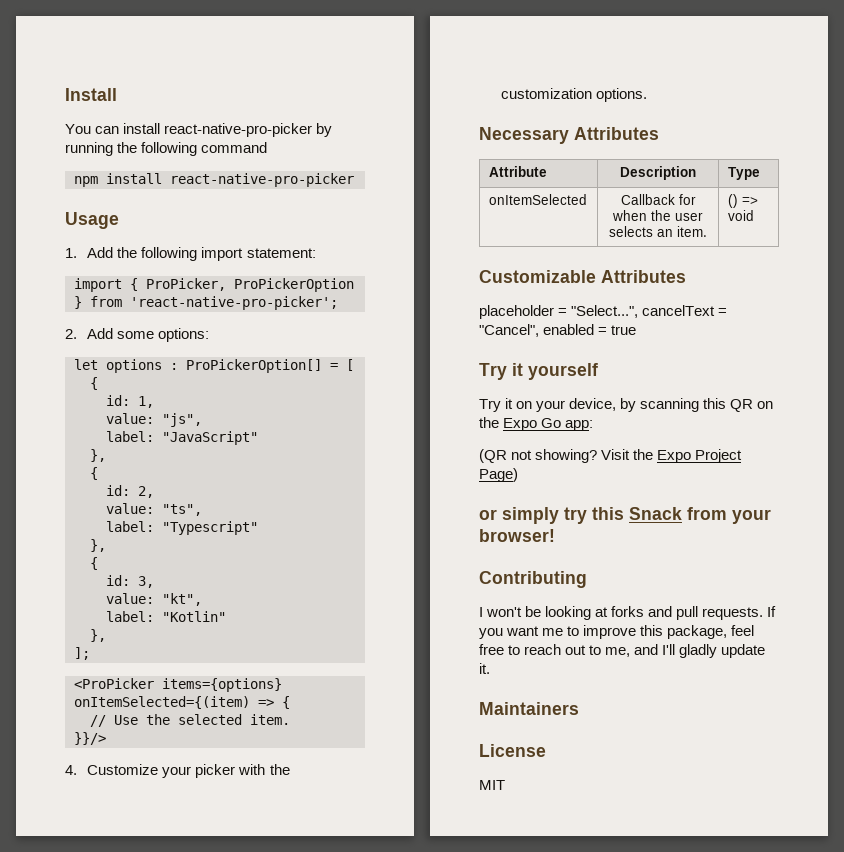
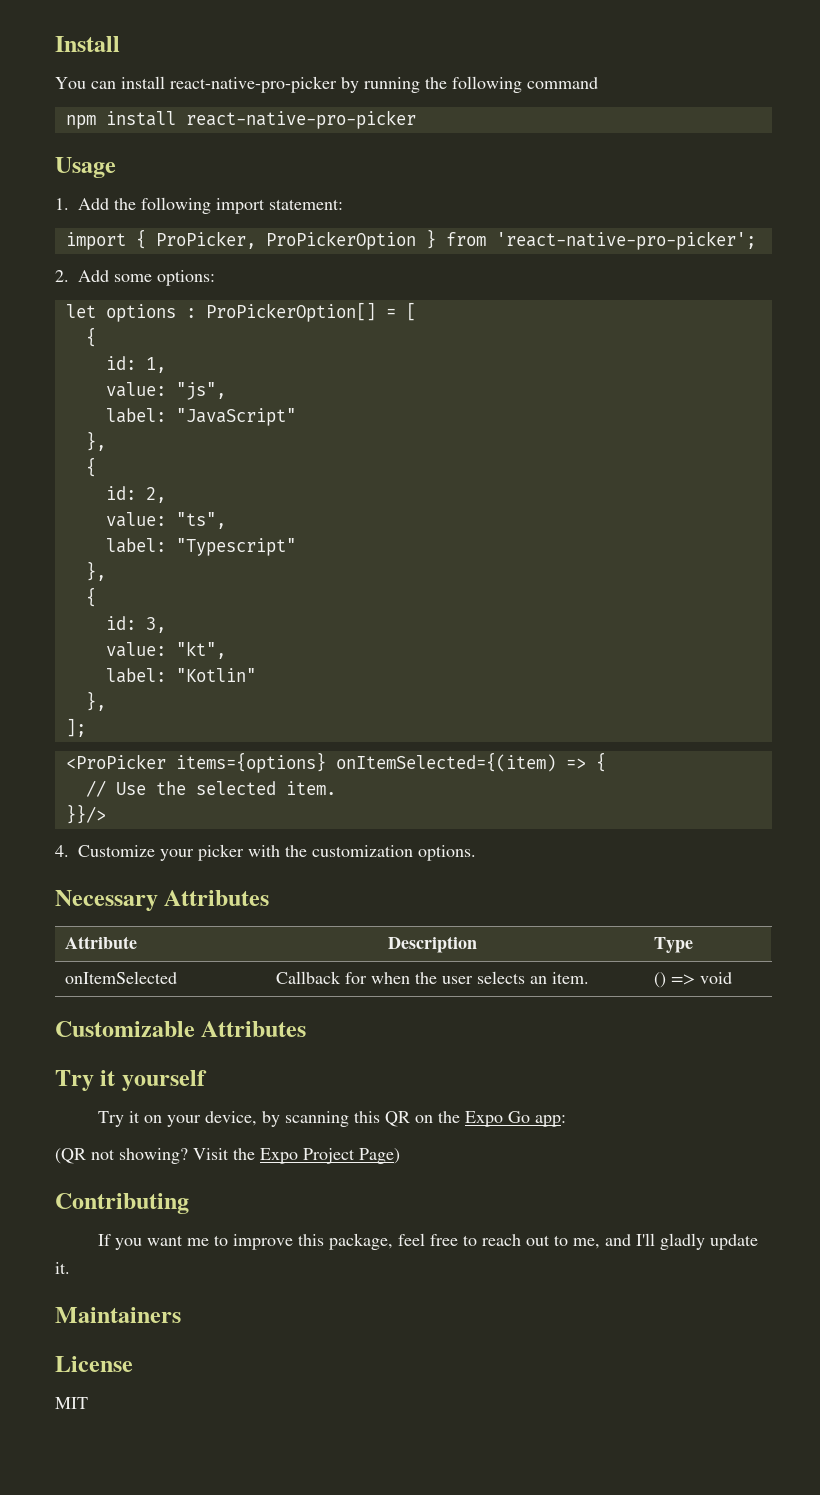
[479,305,728,319] [479,324,637,337] // placeholder = "Select...", cancelText = "Cancel", enabled = true -> (307, 1029) none
[479,507,771,524] [479,529,555,542] [479,571,587,588] [479,606,764,620] or simply try this Snack from your browser! // Contributing // I won't be looking at forks and pull requests. -> [55,1193,189,1214] Contributing //

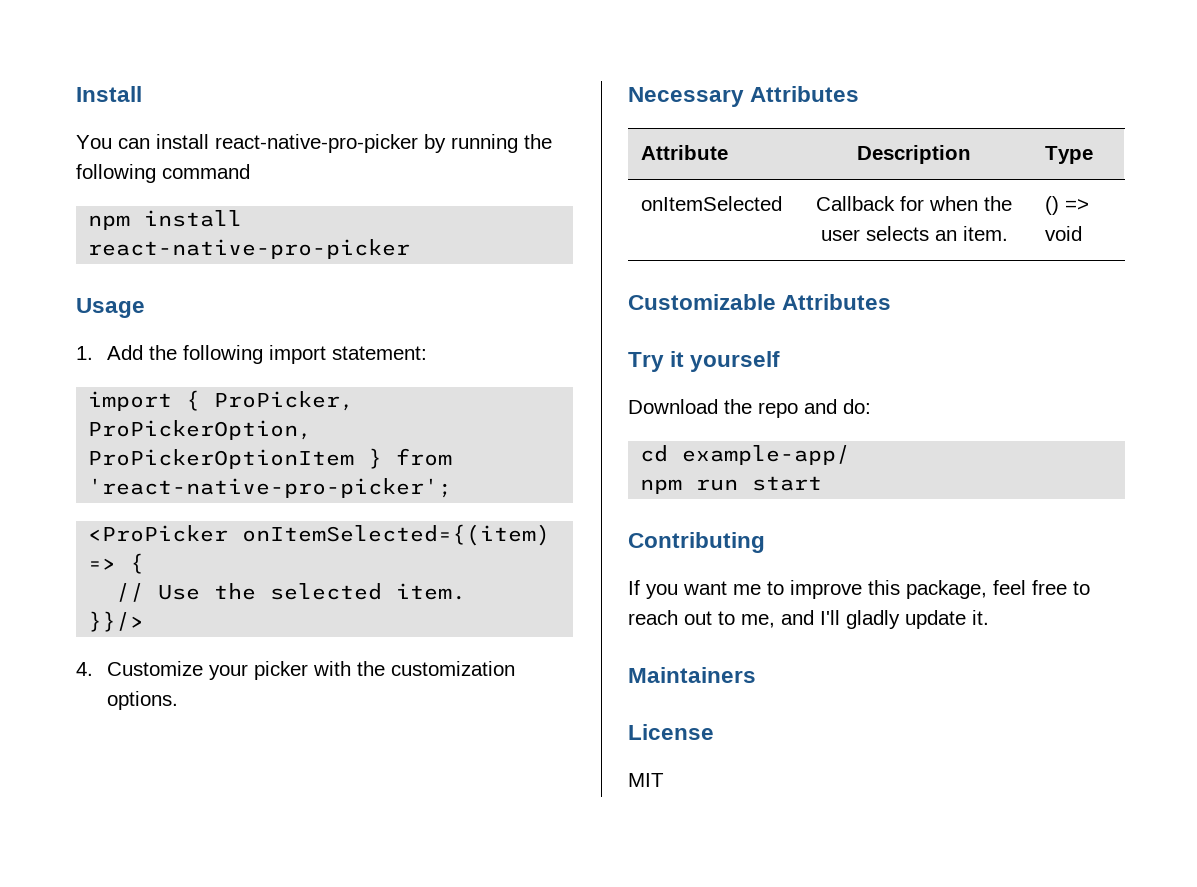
[265,231,416,250] ProPickerOption -> [88,420,313,440] [88,449,355,469] ProPickerOption, ProPickerOptionItem
[55,270,215,286] [65,302,416,322] [85,327,96,347] [105,356,166,373] [105,382,226,400] [105,408,296,426] [85,431,106,451] [85,457,96,477] [105,486,166,503] [105,512,226,529] [105,538,296,556] [85,561,106,581] [85,587,96,607] [105,616,166,633] [105,641,226,659] [105,668,256,683] [85,691,106,711] [65,718,86,737] // 2. Add some options: // let options : ProPickerOption[] = [ // { // id: 1, // value: "js", // label: "JavaScript" // }, // { // id: 2, // value: "ts", // label: "Typescript" // }, // { // id: 3, // value: "kt", // label: "Kotlin" // }, // ]; -> (453, 488) none
[175,752,326,773] items={options} -> (229, 533) none
[97,1111,566,1127] [55,1148,400,1164] Try it on your device, by scanning this QR on the Expo Go app: // (QR not showing? Visit the Expo Project Page) -> [628,399,871,418] [640,445,851,465] [640,476,823,494] Download the repo and do: // cd example-app/ // npm run start

